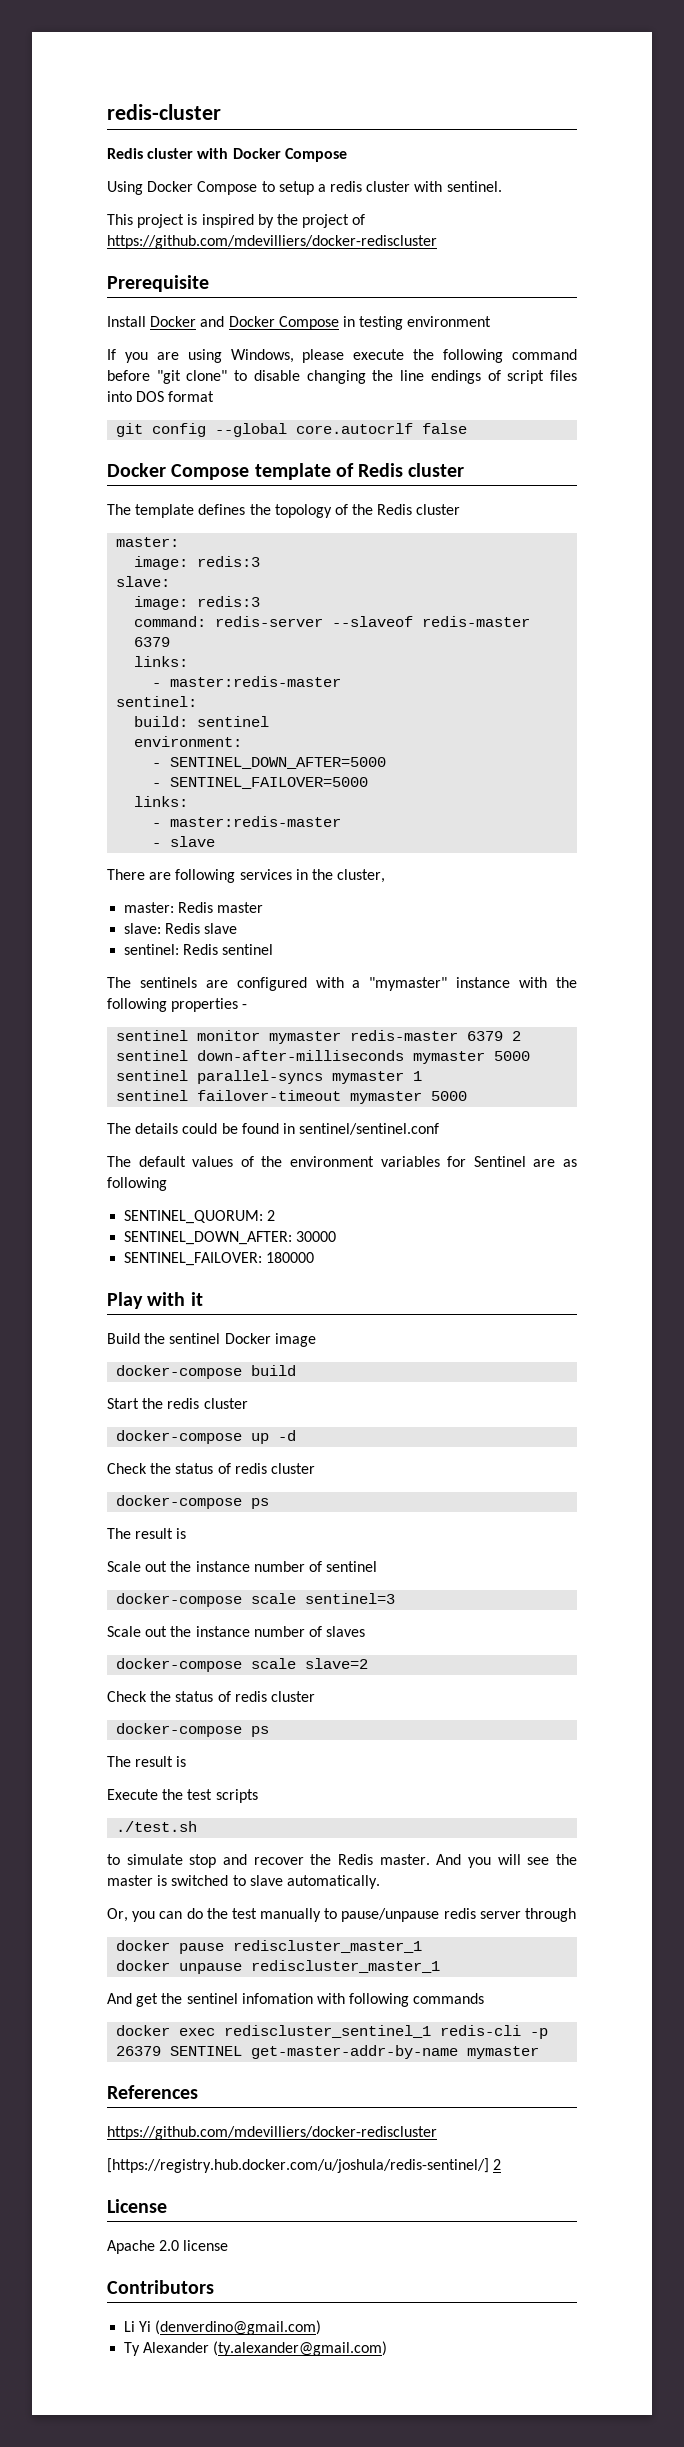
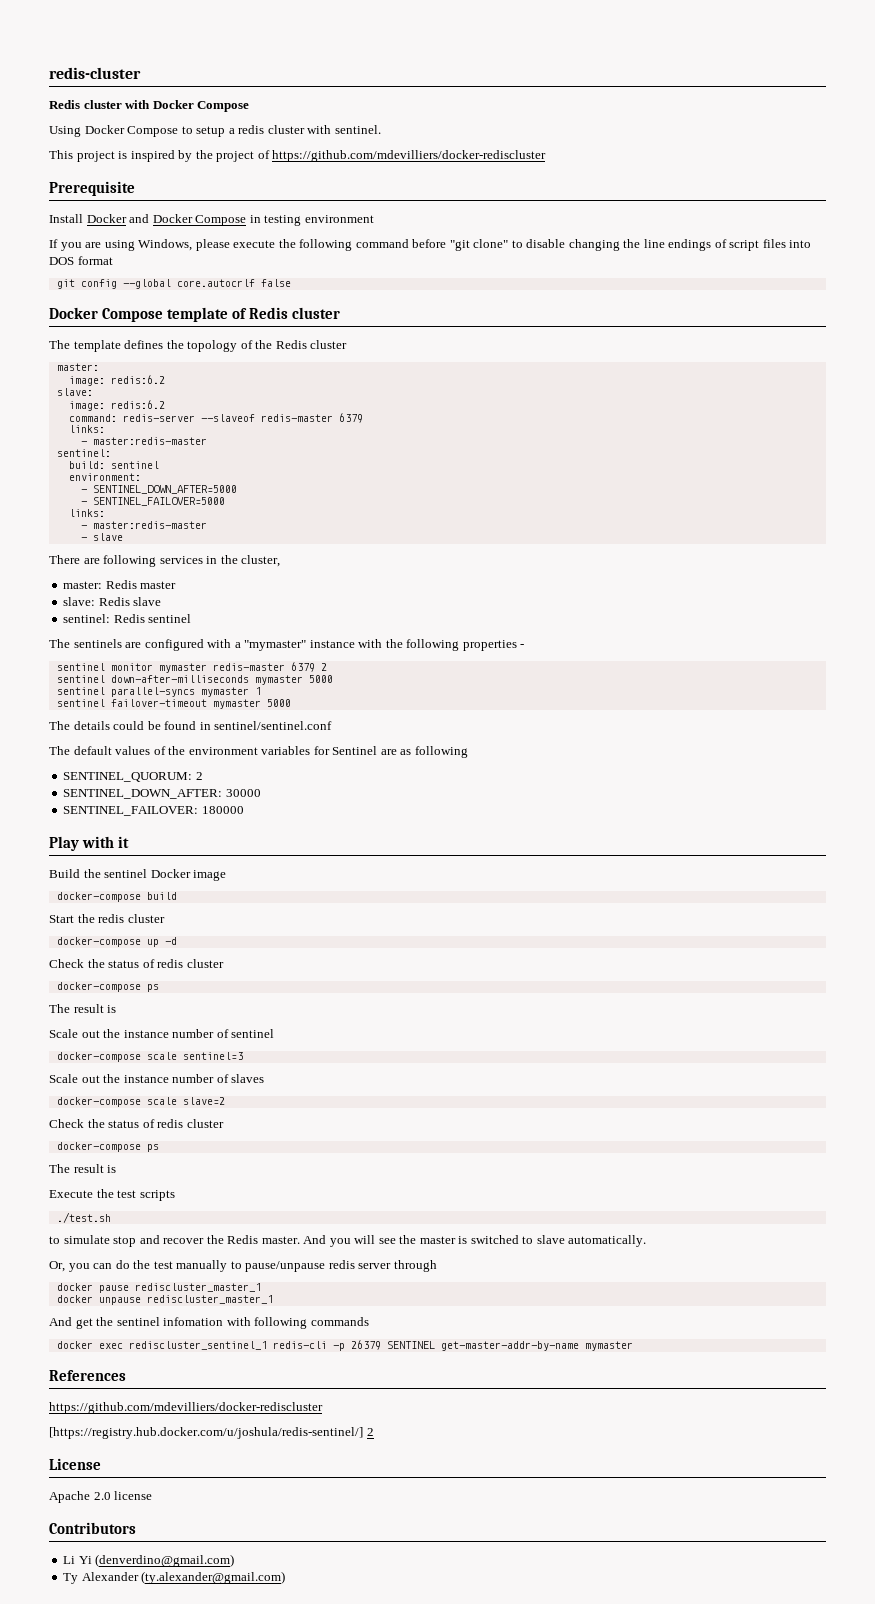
[197,556,261,567] redis:3 -> [110,375,165,384] redis:6.2
[197,596,261,607] redis:3 -> [110,400,165,409] redis:6.2

